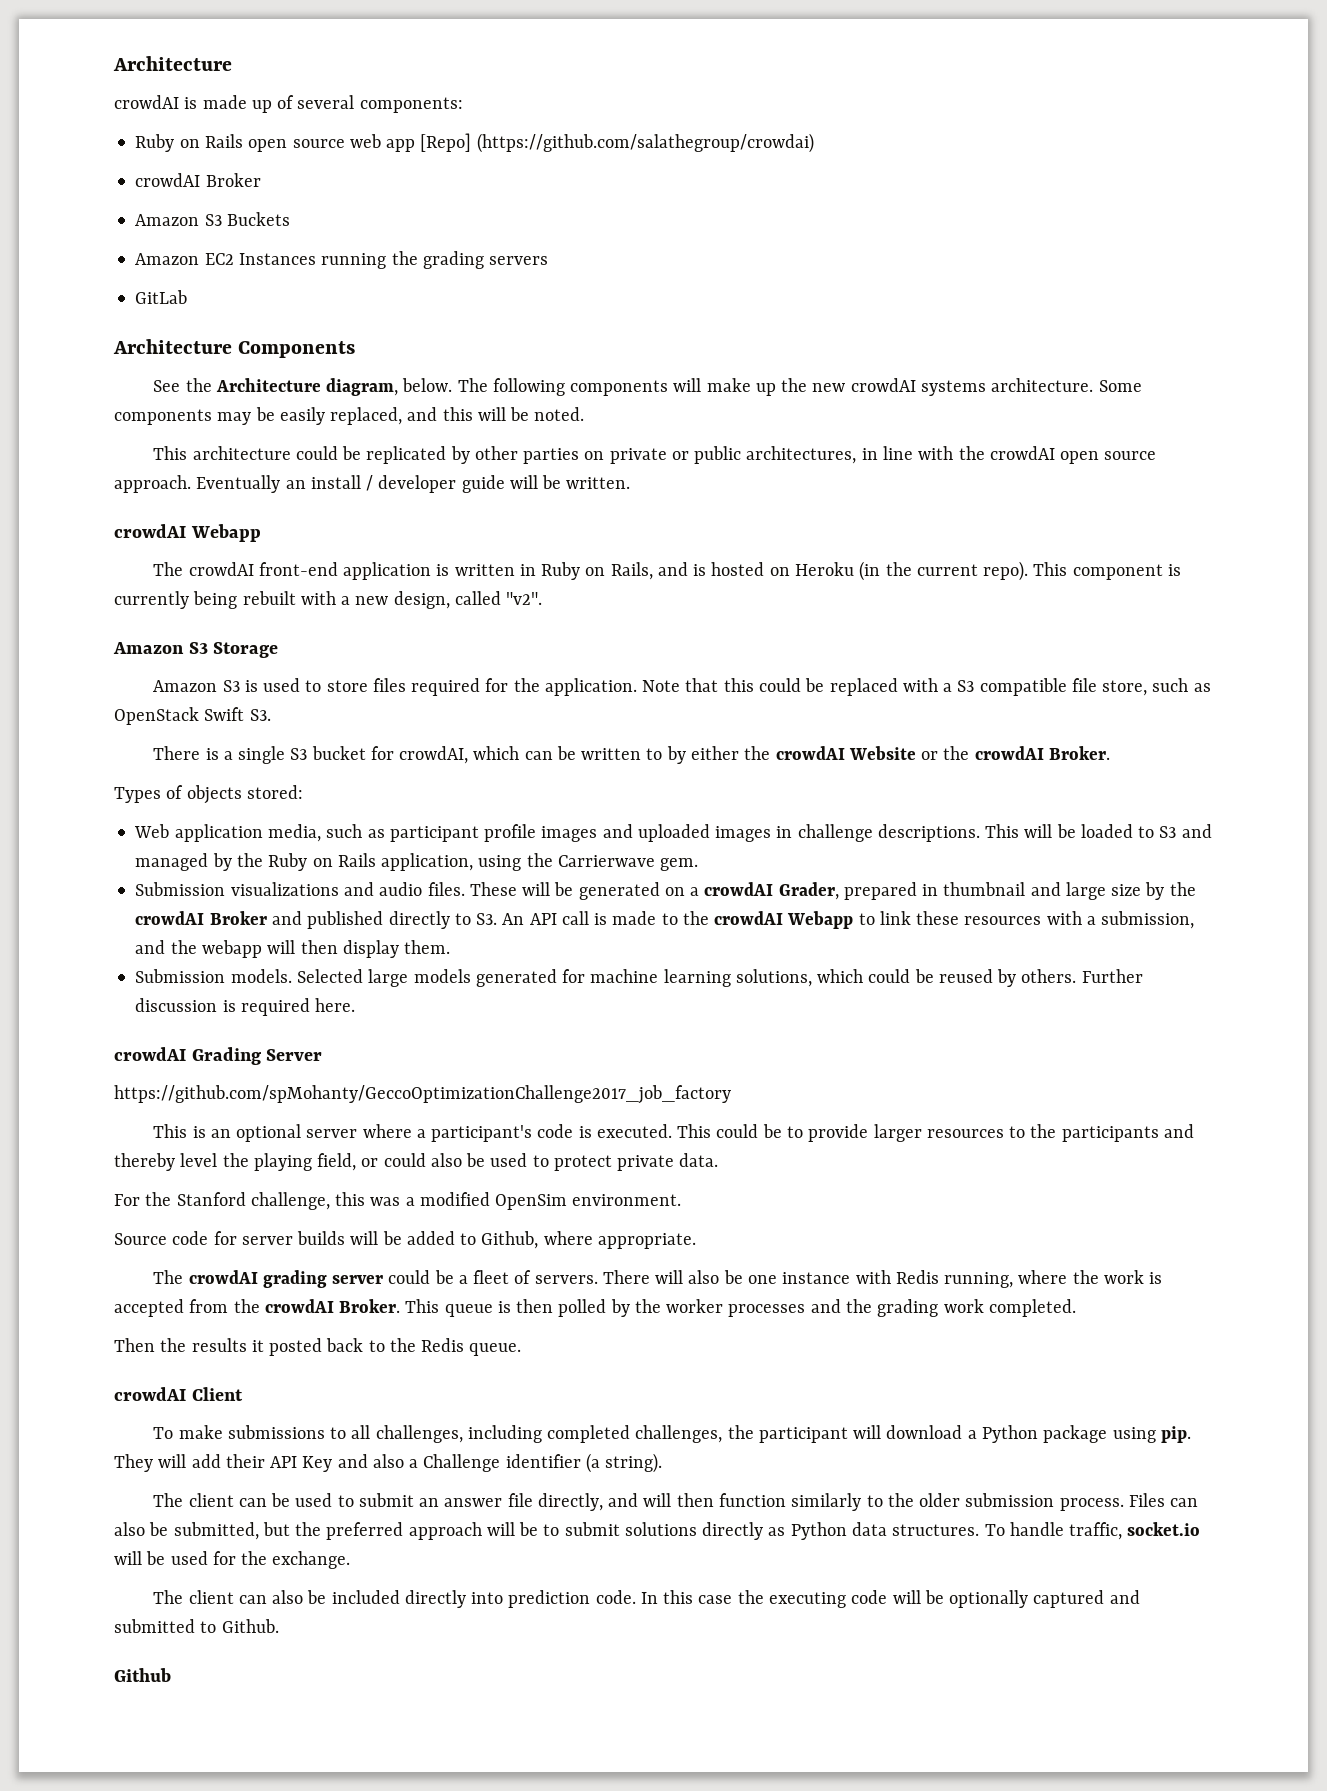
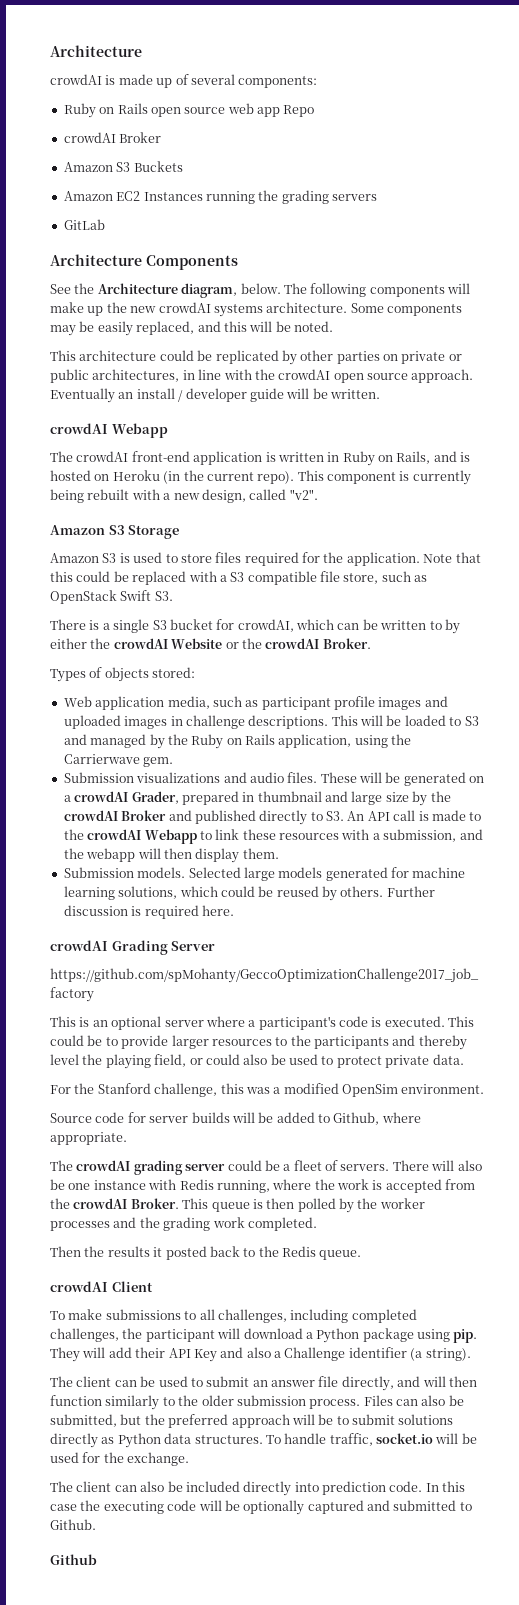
[420,133,814,153] [Repo] (https://github.com/salathegroup/crowdai) -> [283,105,315,117] Repo

